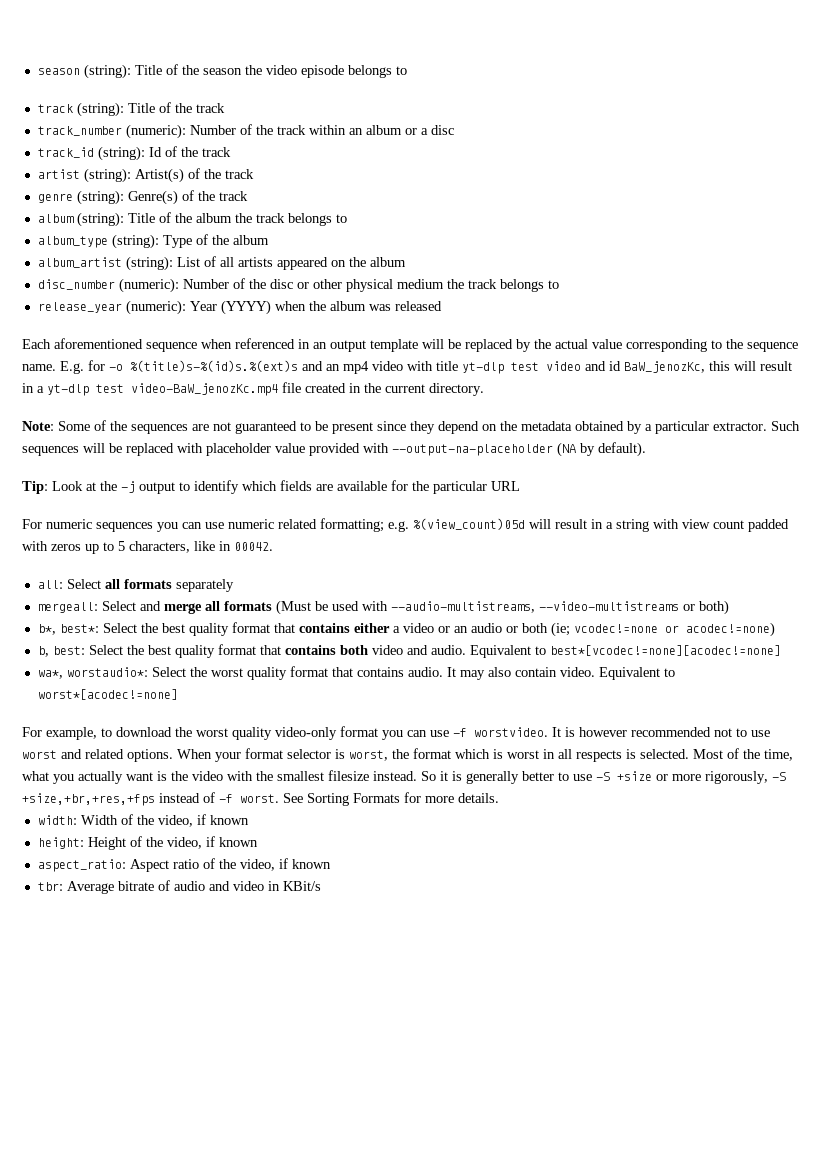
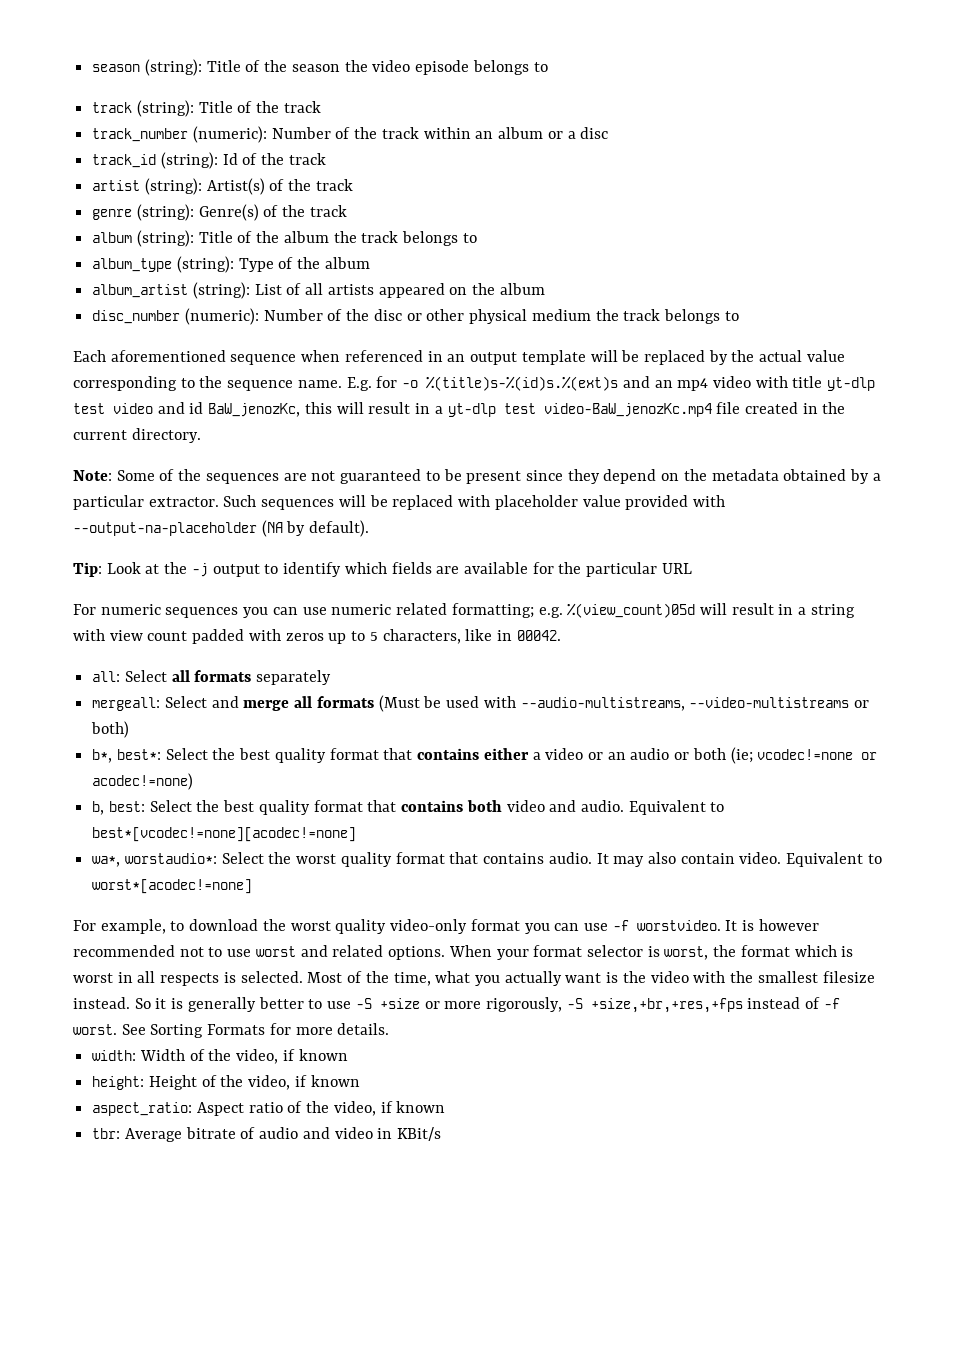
[37,300,442,315] // release_year (numeric): Year (YYYY) when the album was released -> (739, 316) none

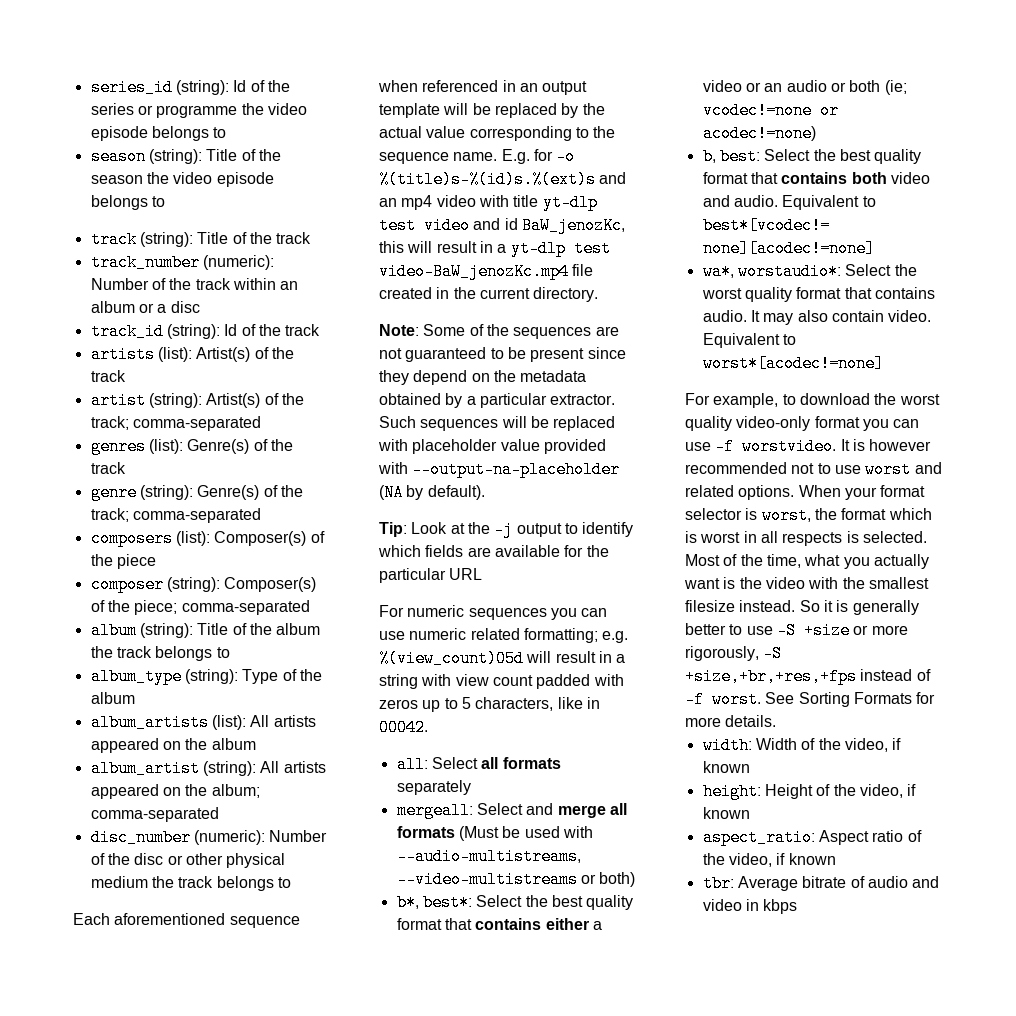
(92, 68) none -> [90,79,290,96] [90,103,307,118] [90,126,227,141] series_id (string): Id of the series or programme the video episode belongs to //
(326, 159) none -> [90,346,294,363] [90,370,126,382] // artists (list): Artist(s) of the track
(312, 185) none -> [90,416,261,431] [90,438,293,455] track; comma-separated // genres (list): Genre(s) of the
[309,205,347,217] track -> [90,508,261,523] [90,530,325,547] [90,554,156,569] [90,576,317,593] [90,600,310,615] track; comma-separated // composers (list): Composer(s) of the piece // composer (string): Composer(s) of the piece; comma-separated
[92,282,324,299] album_artist (string): List of all -> [90,714,270,731] album_artists (list): All
(545, 289) none -> [90,760,326,777] [90,784,260,799] [90,807,219,822] // album_artist (string): All artists appeared on the album; comma-separated
[397,1127,442,1141] KBit/s -> [763,899,798,914] kbps

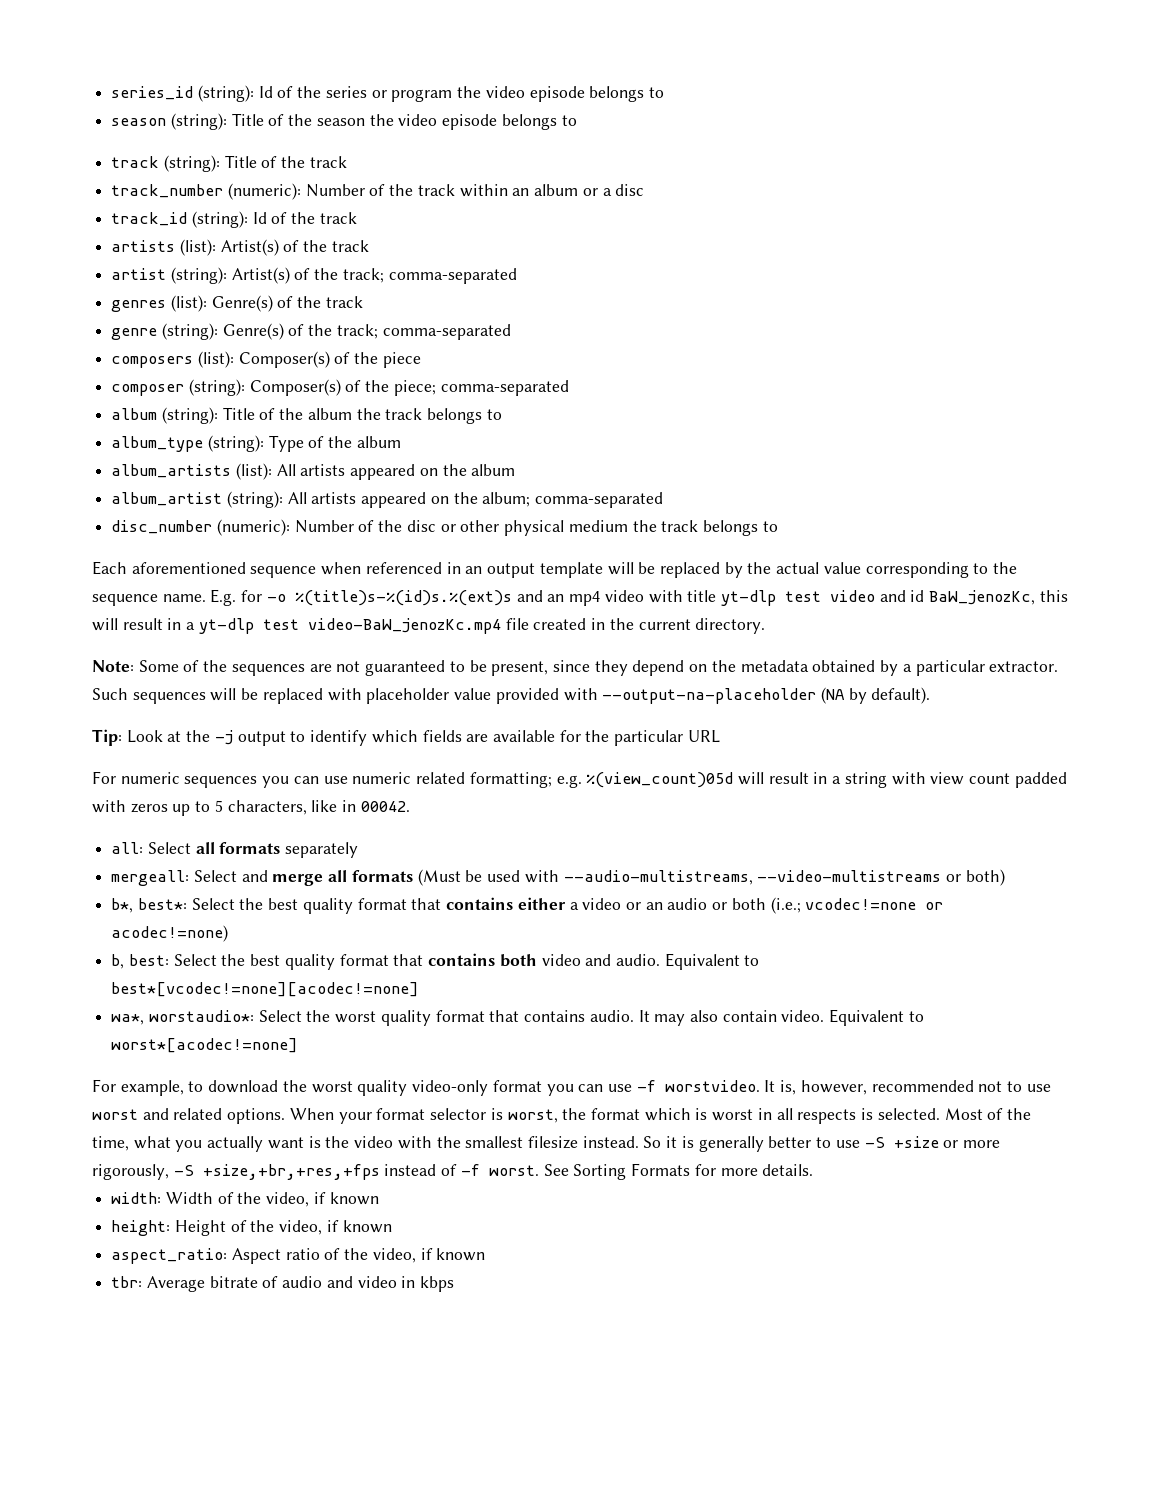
[156,105,238,118] programme -> [391,89,453,102] program
[530,348,585,362] present -> [491,661,549,676] present,
[884,80,907,95] (ie; -> [770,897,801,914] (i.e.;
[852,439,932,451] is however -> [780,1080,867,1095] is, however,

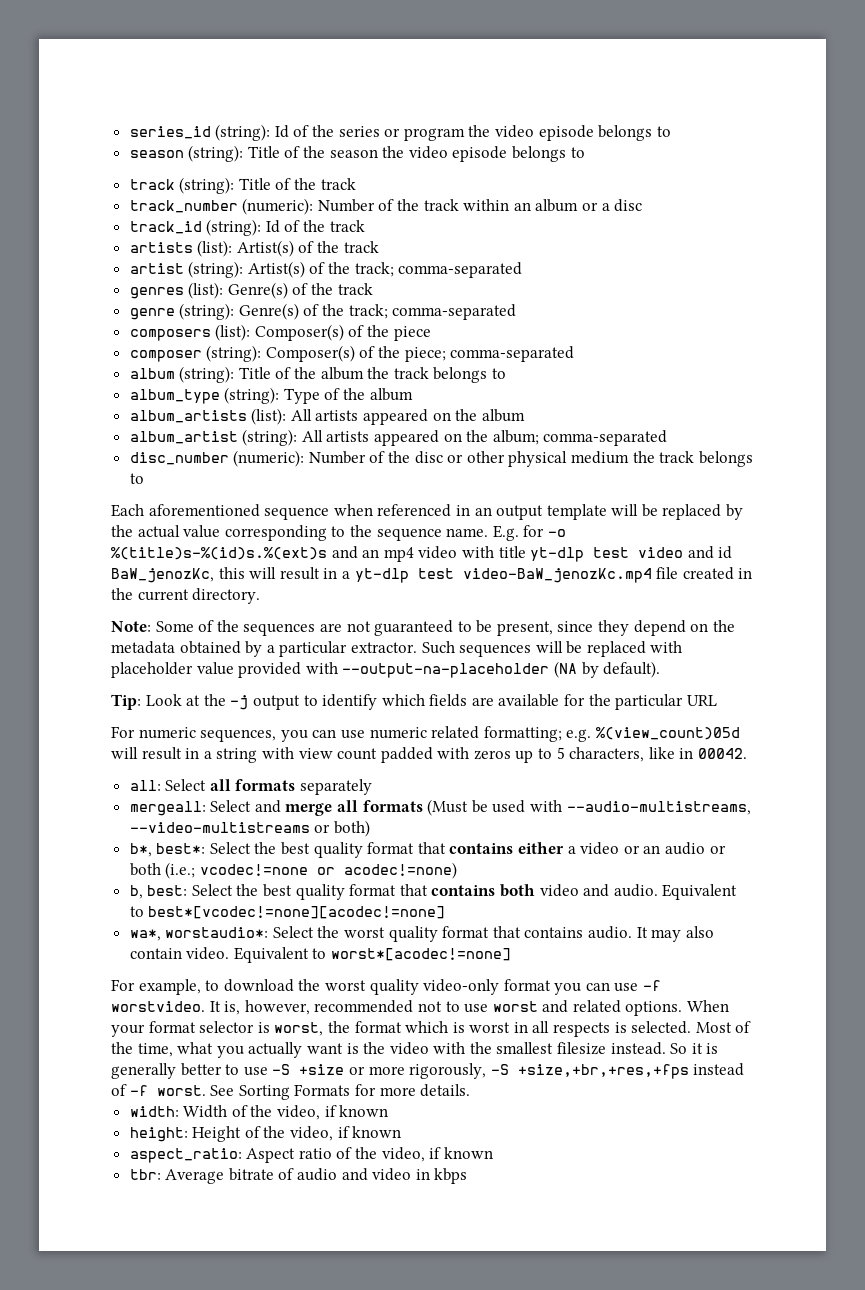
[184,776,258,788] sequences -> [200,729,277,742] sequences,

